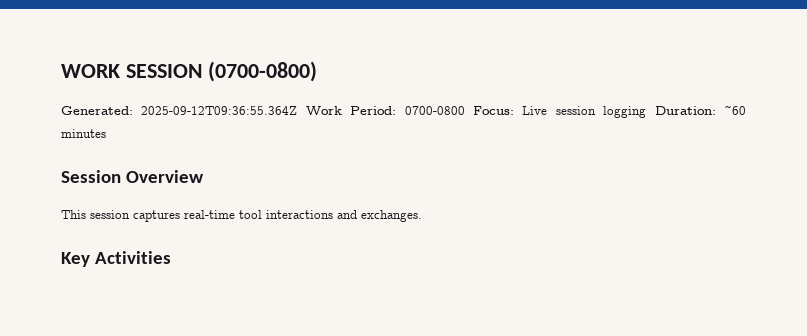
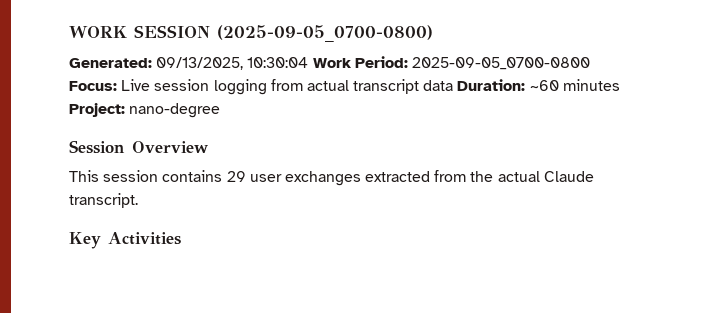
[207,61,317,82] (0700-0800) -> [217,25,433,42] (2025-09-05_0700-0800)
[141,106,298,115] 2025-09-12T09:36:55.364Z -> [156,57,309,70] 09/13/2025, 10:30:04
[404,106,465,115] 0700-0800 -> [411,57,590,70] 2025-09-05_0700-0800
(647, 112) none -> [270,79,454,94] from actual transcript data
(106, 133) none -> [69,103,221,118] Project: nano-degree
[133,210,422,222] captures real-time tool interactions and exchanges. -> [162,170,594,186] [69,193,138,208] contains 29 user exchanges extracted from the actual Claude transcript.

